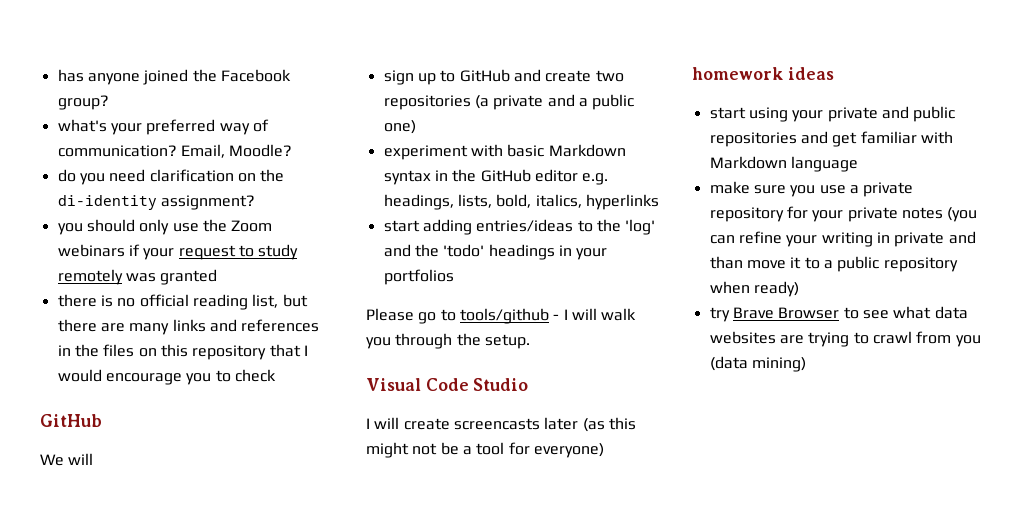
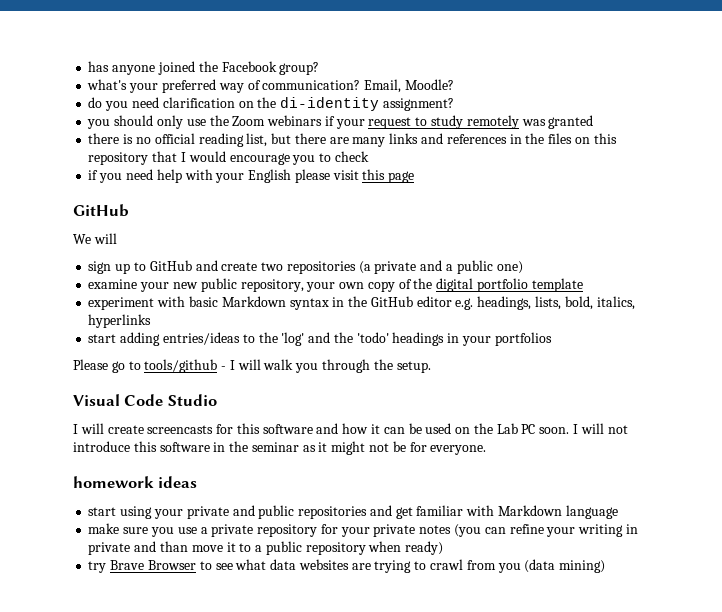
(276, 375) none -> [88,169,415,183] // if you need help with your English please visit this page
(416, 127) none -> [88,278,583,292] // examine your new public repository, your own copy of the digital portfolio template
[544,417,636,432] [366,442,604,458] later (as this might not be a tool for everyone) -> [216,423,628,434] [73,441,487,455] for this software and how it can be used on the Lab PC soon. I will not introduce this software in the seminar as it might not be for everyone.

